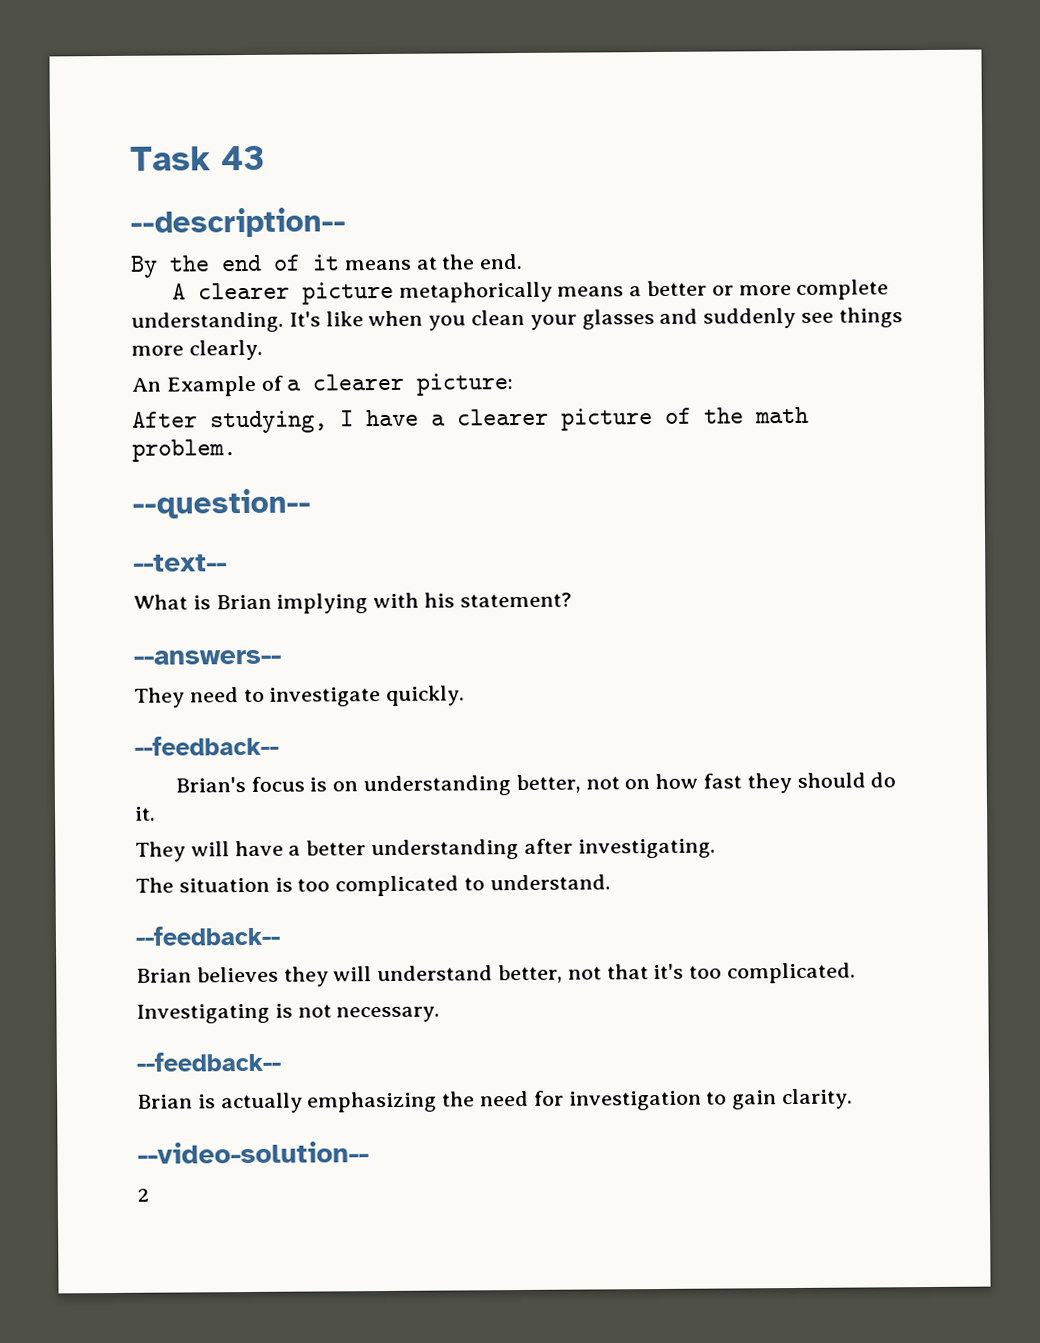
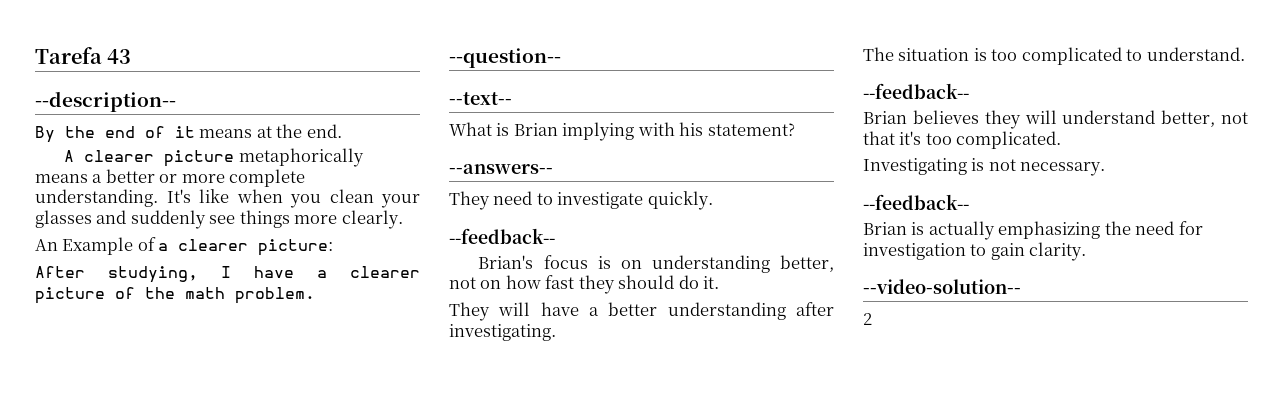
[130,146,211,171] Task -> [35,47,102,64] Tarefa

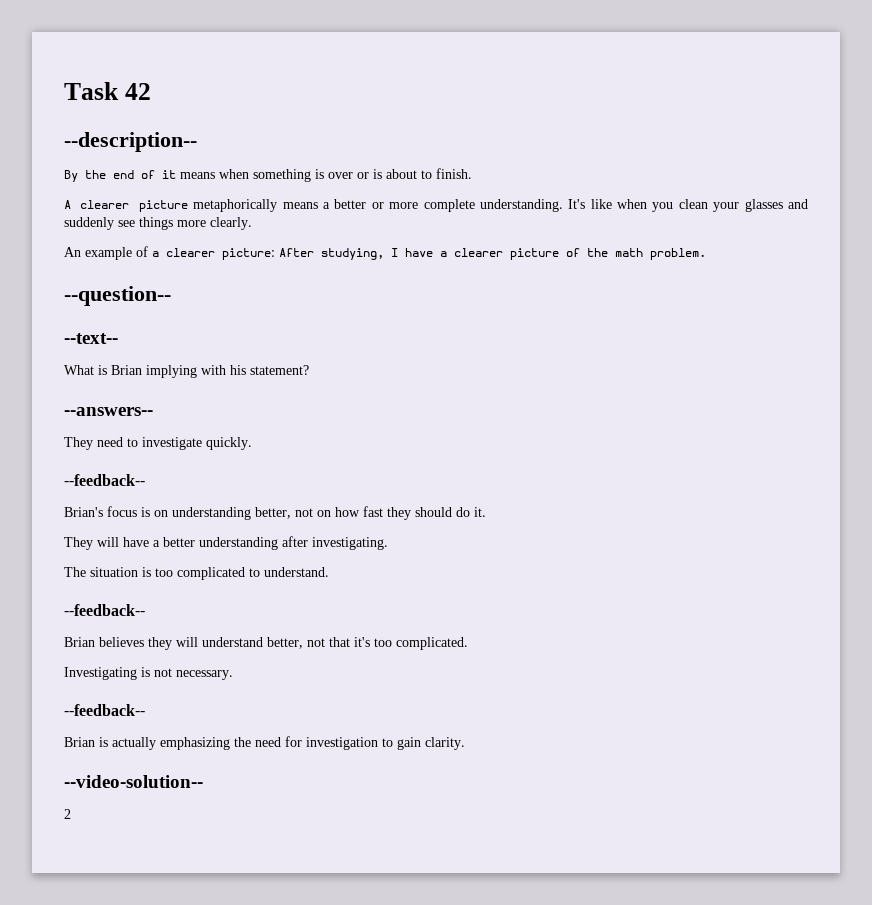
[35,47,132,64] Tarefa 43 -> [64,82,151,100] Task 42
[256,124,342,138] at the end. -> [219,168,472,182] when something is over or is about to finish.
[62,237,134,255] Example -> [85,247,132,260] example
(334, 247) // -> (275, 254) none

